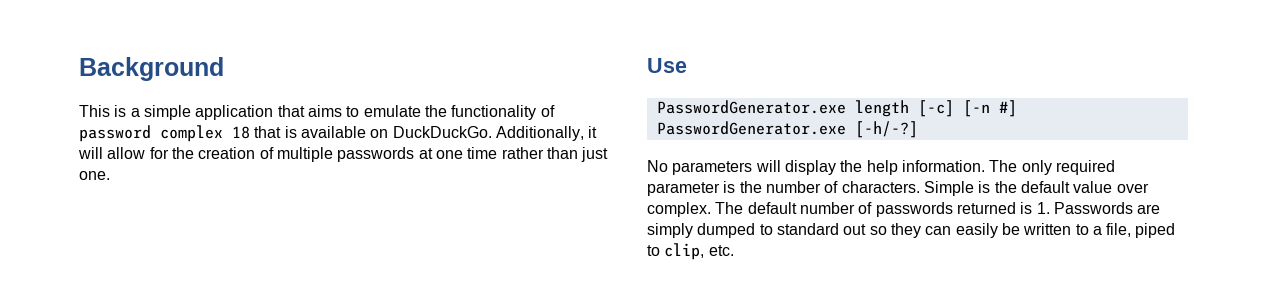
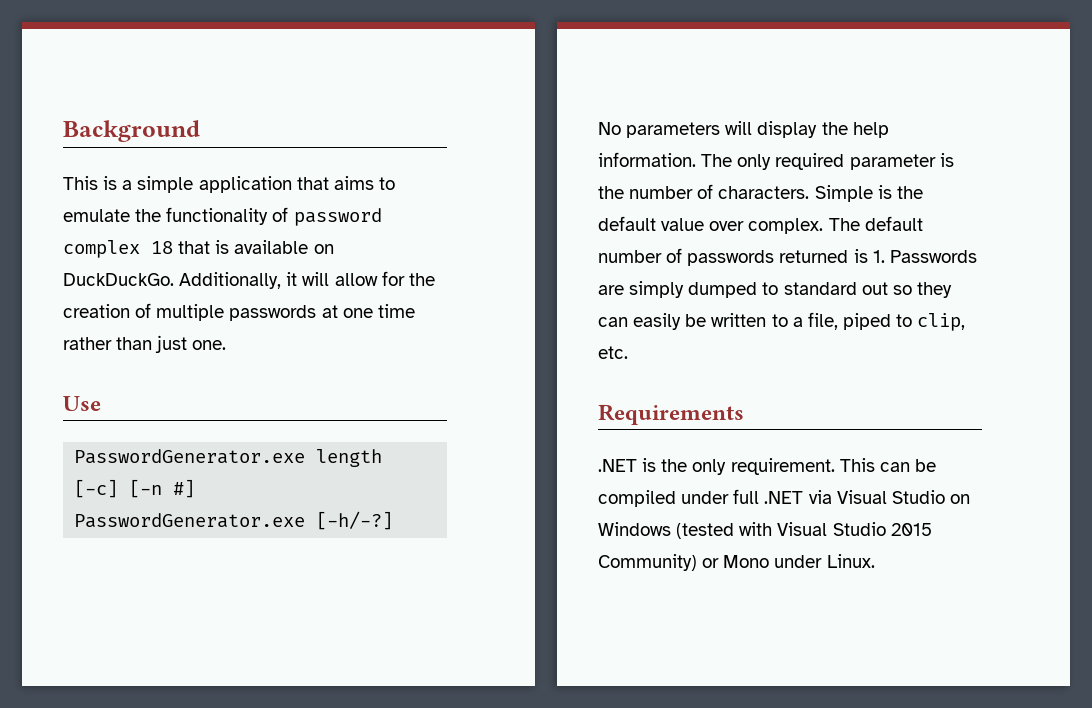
(734, 250) none -> [598,404,744,425] [598,458,936,475] [598,489,970,507] [598,522,932,539] [598,554,875,571] // Requirements // .NET is the only requirement. This can be compiled under full .NET via Visual Studio on Windows (tested with Visual Studio 2015 Community) or Mono under Linux.

